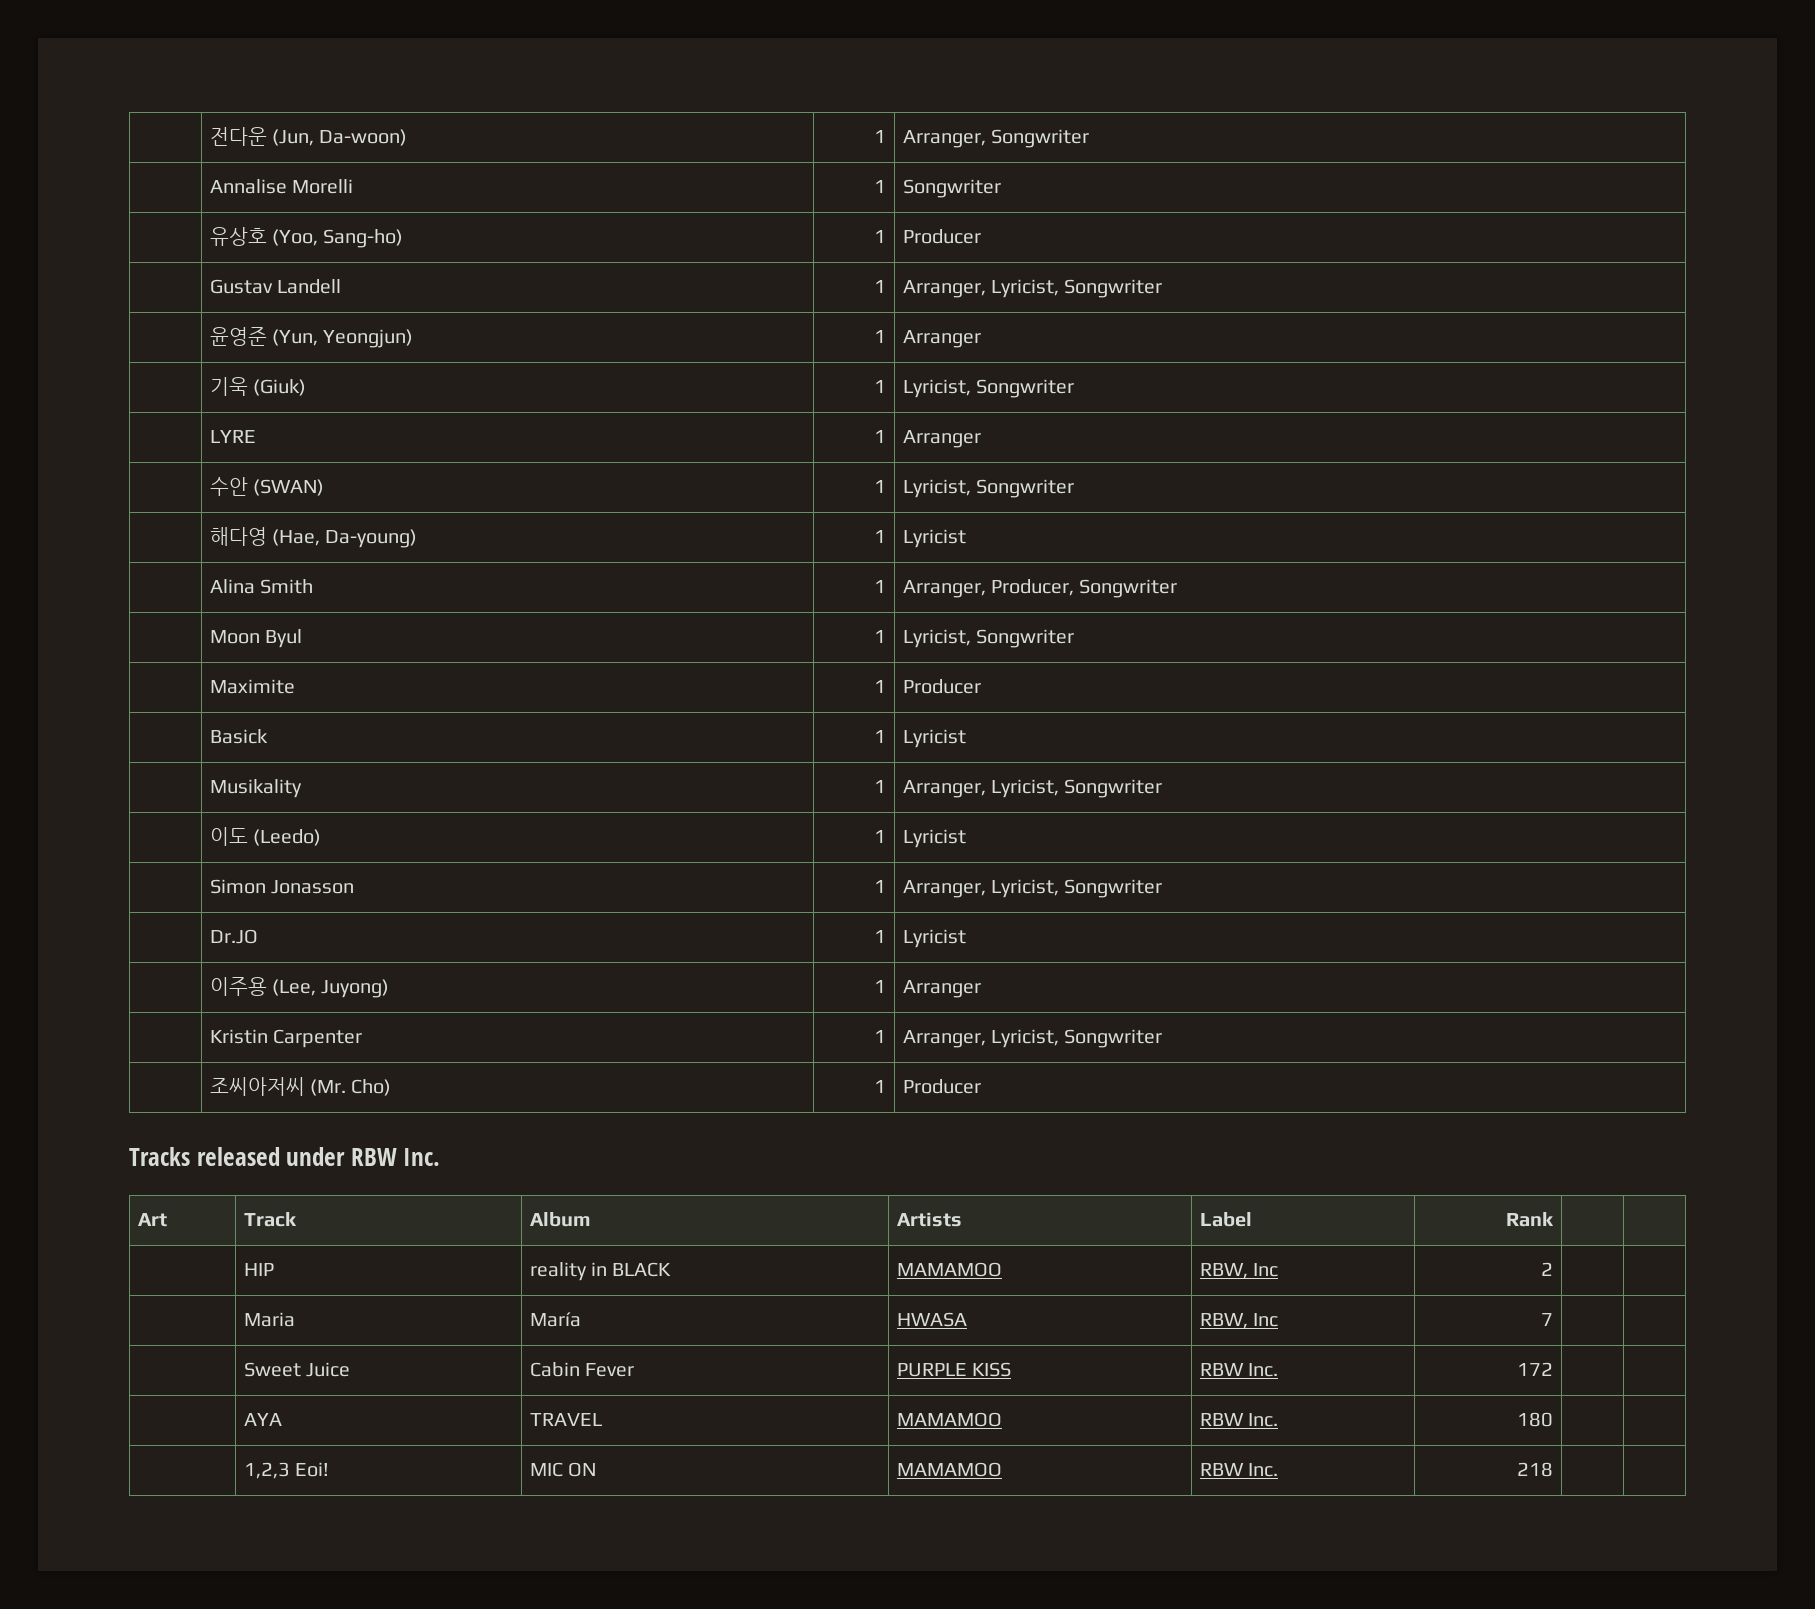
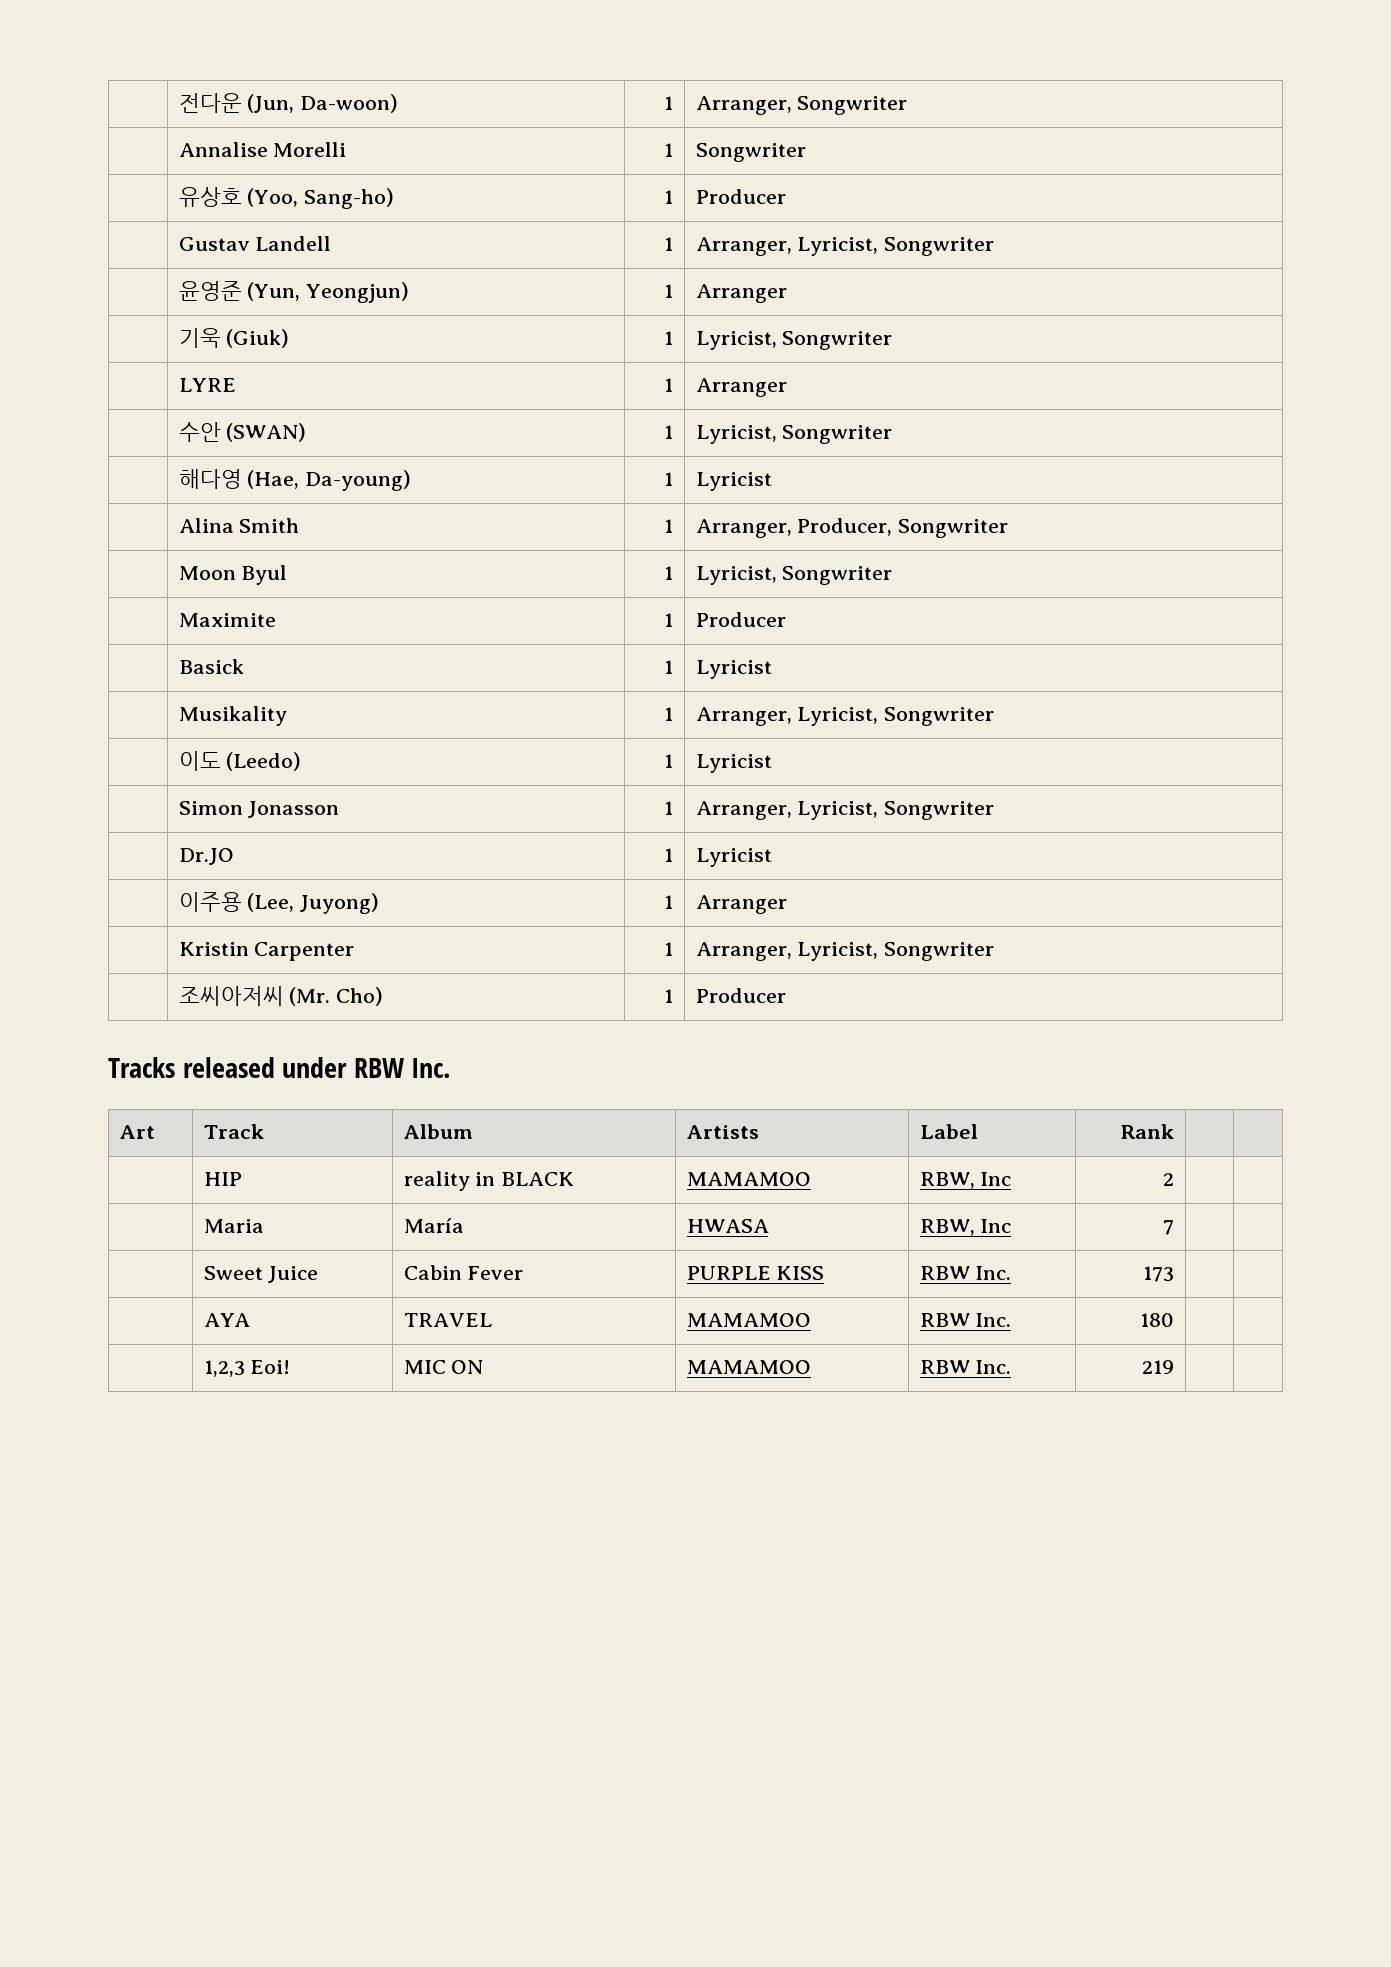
[1517,1362,1554,1376] 172 -> [1143,1266,1175,1282] 173
[1517,1462,1554,1477] 218 -> [1142,1360,1175,1374] 219

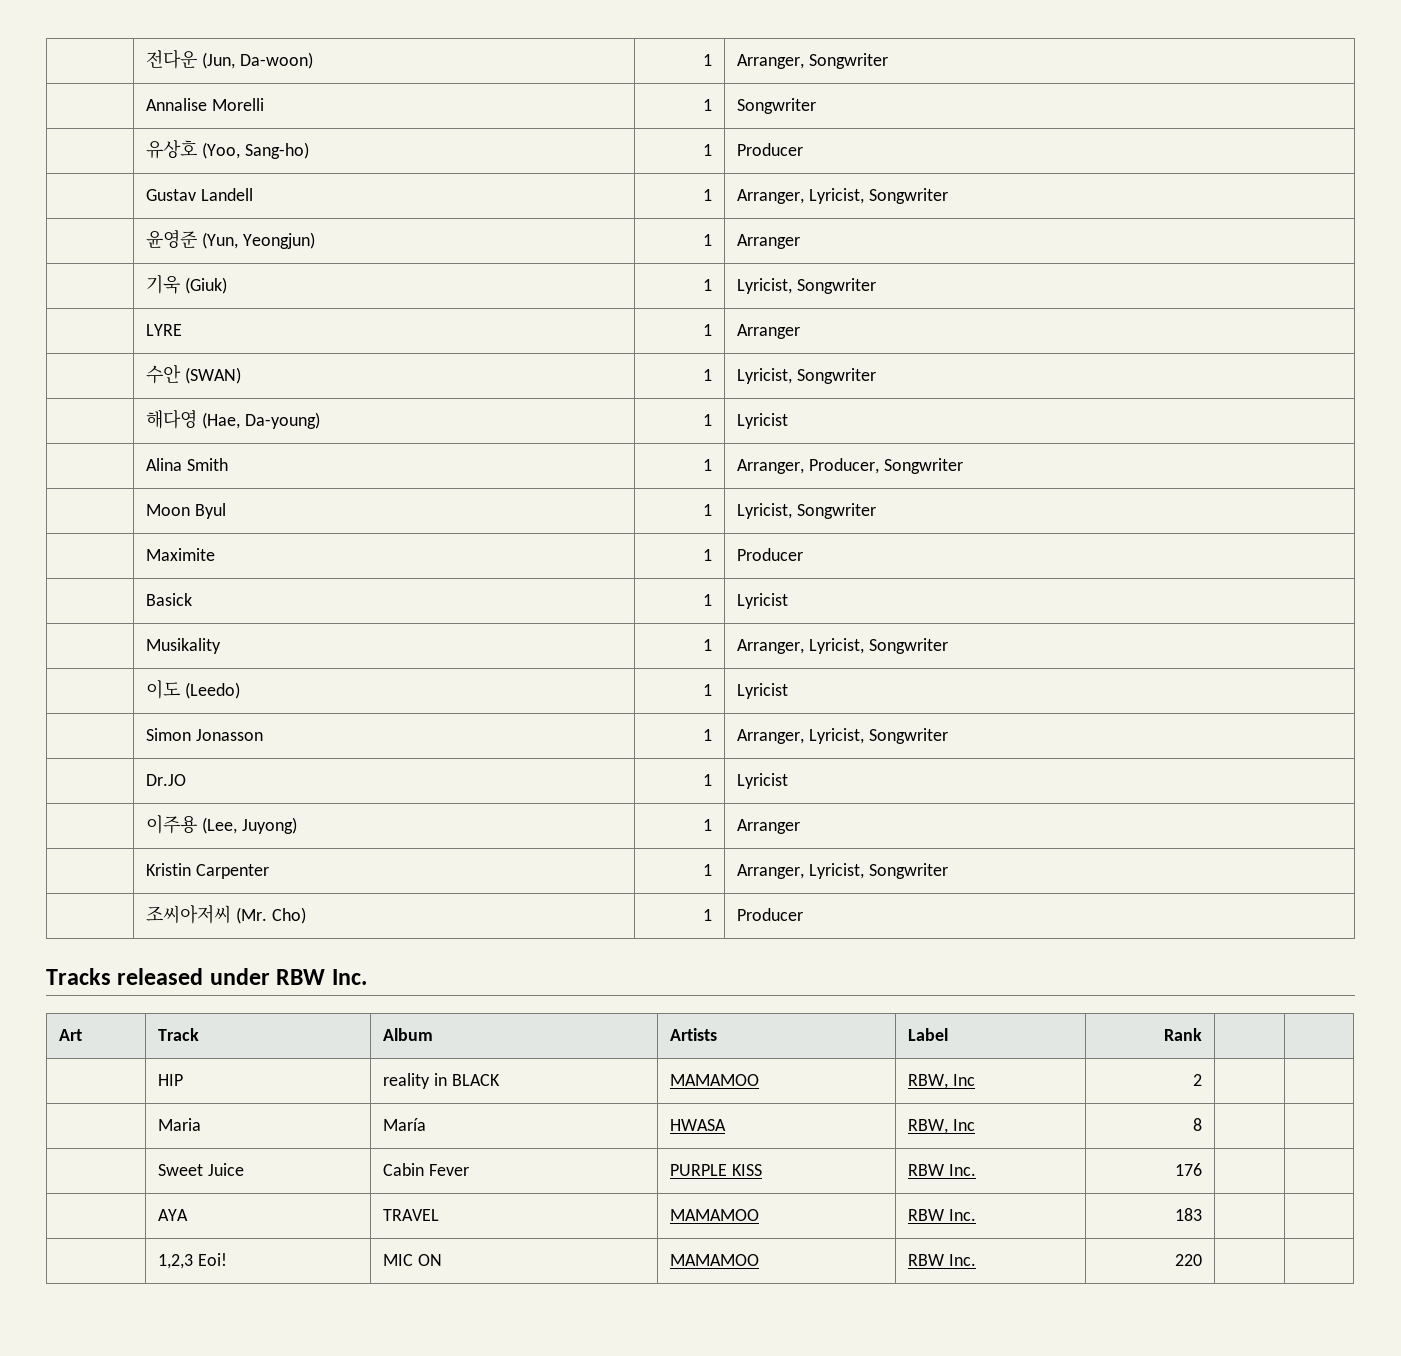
[1163,1220,1175,1235] 7 -> [1192,1118,1202,1131] 8
[1143,1266,1175,1282] 173 -> [1174,1163,1202,1176] 176
[1140,1313,1175,1327] 180 -> [1174,1208,1202,1221] 183
[1142,1360,1175,1374] 219 -> [1174,1254,1202,1266] 220

